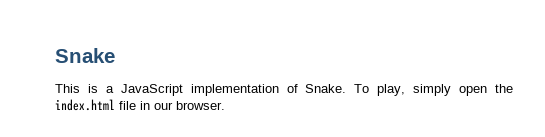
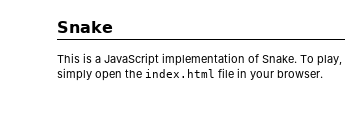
[154,102,173,110] our -> [250,71,274,80] your

